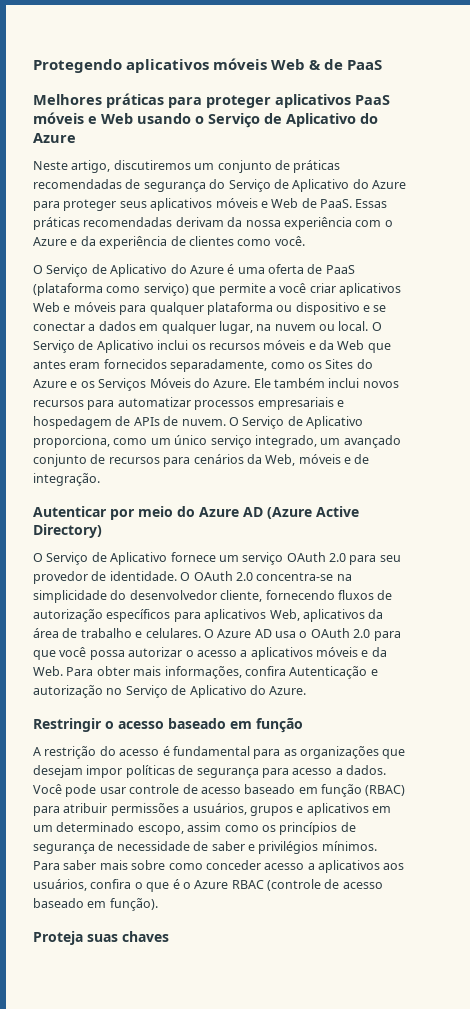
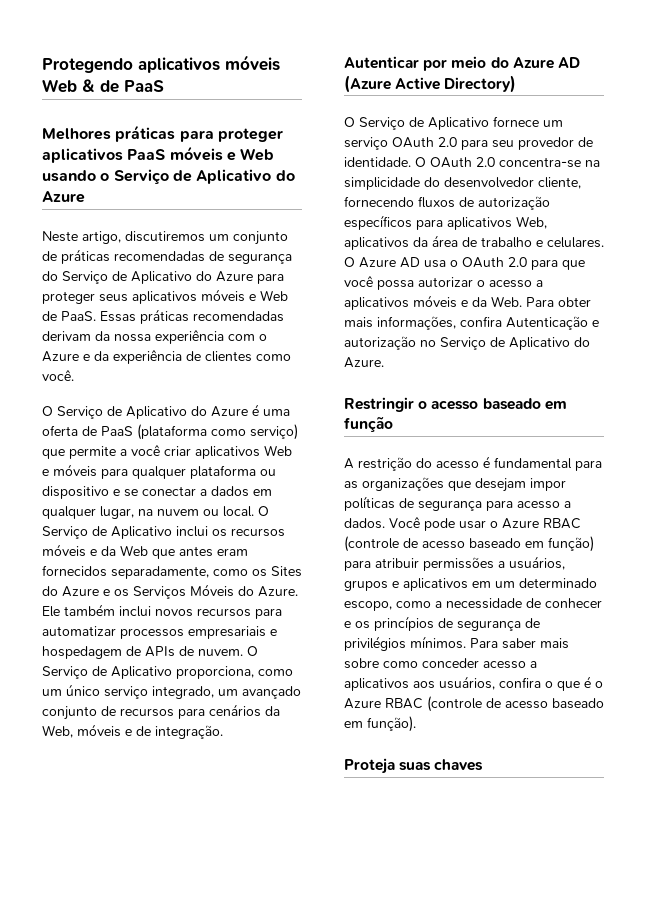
[129,784,406,797] controle de acesso baseado em função (RBAC) -> [490,518,581,529] [344,536,594,552] o Azure RBAC (controle de acesso baseado em função)
[187,822,259,832] assim como -> [396,598,602,609] [344,621,351,628] como a necessidade de conhecer e
[116,841,255,851] necessidade de saber e -> (540, 623) none

